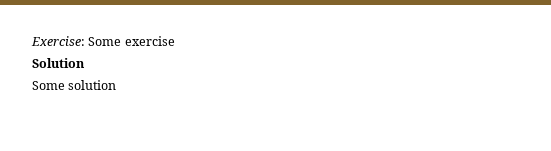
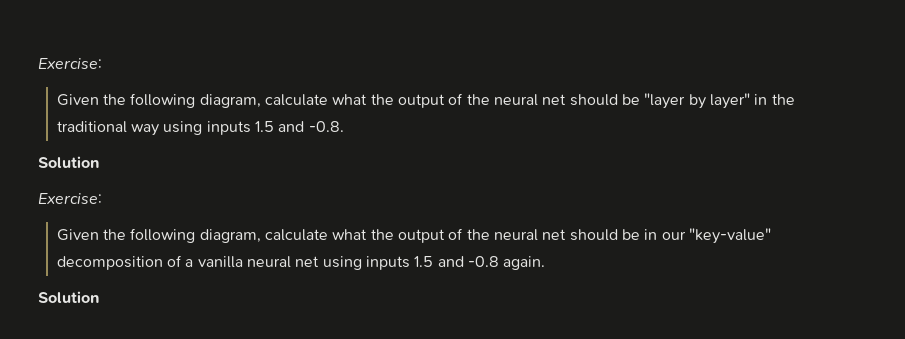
[31,36,175,46] [32,58,85,68] [32,80,117,90] Exercise: Some exercise // Solution // Some solution -> [38,58,102,69] [56,93,795,109] [56,121,344,136] [38,156,99,168] [38,193,102,204] [56,228,771,244] [56,255,546,270] [38,291,99,303] Exercise: // Given the following diagram, calculate what the output of the neural net should be "layer by layer" in the traditional way using inputs 1.5 and -0.8. // Solution // Exercise: // Given the following diagram, calculate what the output of the neural net should be in our "key-value" decomposition of a vanilla neural net using inputs 1.5 and -0.8 again. // Solution

